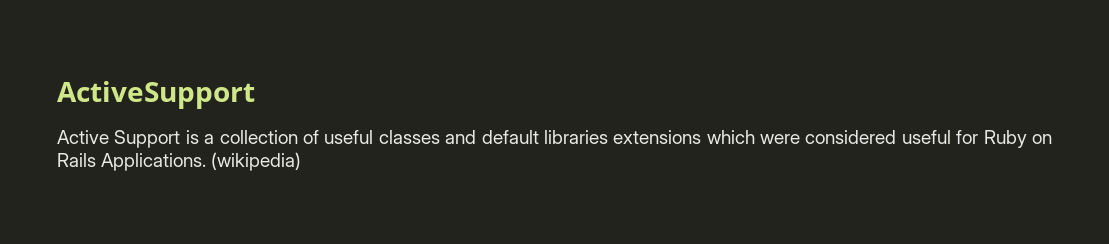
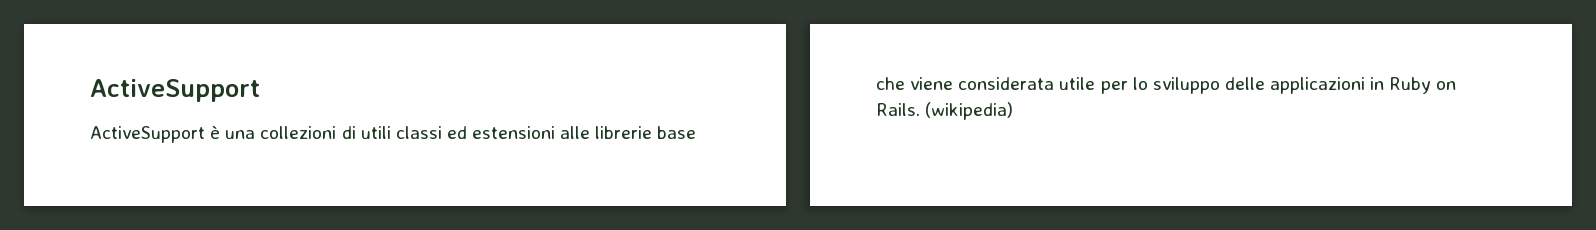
[57,130,1053,148] [57,153,207,171] Active Support is a collection of useful classes and default libraries extensions which were considered useful for Ruby on Rails Applications. -> [90,126,697,143] [876,77,1457,94] [876,103,920,116] ActiveSupport è una collezioni di utili classi ed estensioni alle librerie base che viene considerata utile per lo sviluppo delle applicazioni in Ruby on Rails.

